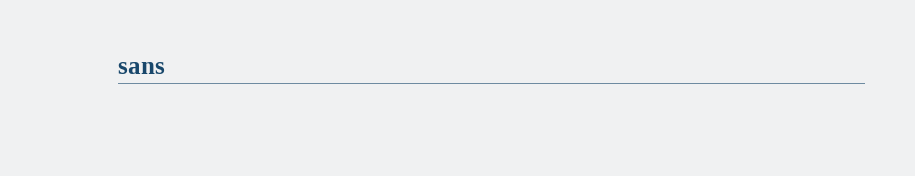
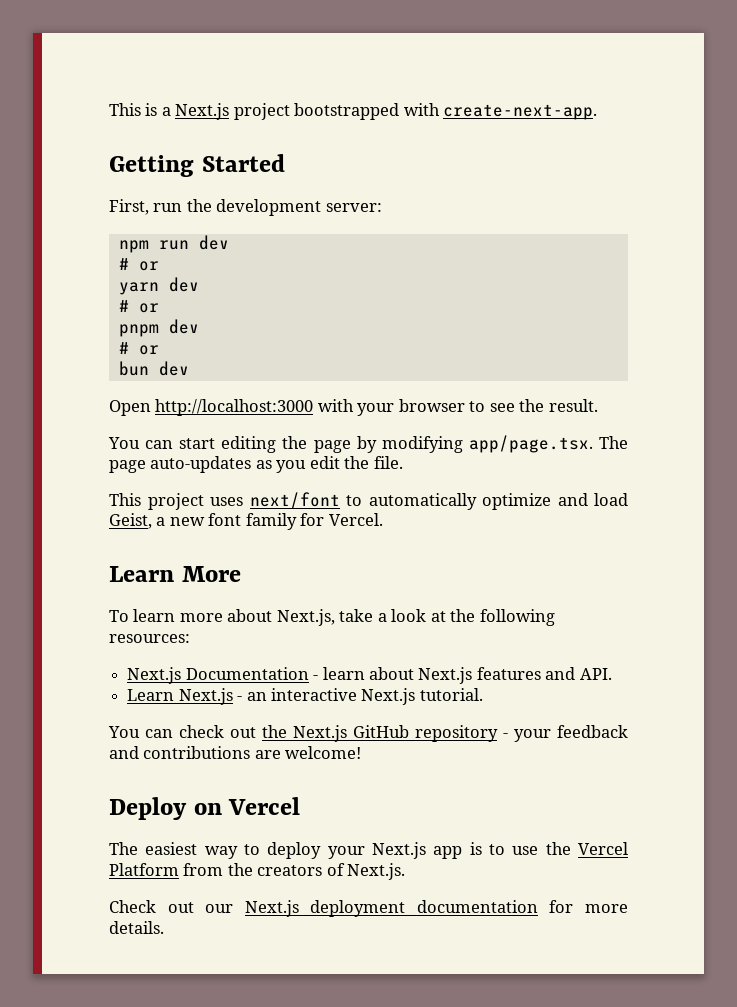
[118,62,165,74] sans -> [109,103,598,120] [109,154,285,177] [109,199,382,216] [118,235,229,253] [118,258,159,271] [118,277,199,295] [118,300,159,313] [118,319,199,337] [118,342,159,355] [118,361,189,376] [109,399,598,416] [108,435,628,453] [109,456,403,473] [109,492,628,510] [109,513,383,530] [109,566,241,582] [109,609,555,626] [109,634,190,643] [127,667,612,684] [127,688,483,705] [108,725,628,742] [109,746,362,759] [109,797,301,820] [109,842,628,859] [109,863,406,880] [109,900,628,917] [109,921,164,934] This is a Next.js project bootstrapped with create-next-app. // Getting Started // First, run the development server: // npm run dev // # or // yarn dev // # or // pnpm dev // # or // bun dev // Open http://localhost:3000 with your browser to see the result. // You can start editing the page by modifying app/page.tsx. The page auto-updates as you edit the file. // This project uses next/font to automatically optimize and load Geist, a new font family for Vercel. // Learn More // To learn more about Next.js, take a look at the following resources: // Next.js Documentation - learn about Next.js features and API. // Learn Next.js - an interactive Next.js tutorial. // You can check out the Next.js GitHub repository - your feedback and contributions are welcome! // Deploy on Vercel // The easiest way to deploy your Next.js app is to use the Vercel Platform from the creators of Next.js. // Check out our Next.js deployment documentation for more details.

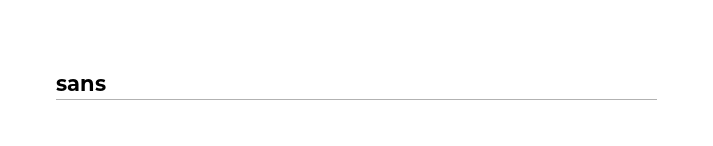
[109,103,598,120] [109,154,285,177] [109,199,382,216] [118,235,229,253] [118,258,159,271] [118,277,199,295] [118,300,159,313] [118,319,199,337] [118,342,159,355] [118,361,189,376] [109,399,598,416] [108,435,628,453] [109,456,403,473] [109,492,628,510] [109,513,383,530] [109,566,241,582] [109,609,555,626] [109,634,190,643] [127,667,612,684] [127,688,483,705] [108,725,628,742] [109,746,362,759] [109,797,301,820] [109,842,628,859] [109,863,406,880] [109,900,628,917] [109,921,164,934] This is a Next.js project bootstrapped with create-next-app. // Getting Started // First, run the development server: // npm run dev // # or // yarn dev // # or // pnpm dev // # or // bun dev // Open http://localhost:3000 with your browser to see the result. // You can start editing the page by modifying app/page.tsx. The page auto-updates as you edit the file. // This project uses next/font to automatically optimize and load Geist, a new font family for Vercel. // Learn More // To learn more about Next.js, take a look at the following resources: // Next.js Documentation - learn about Next.js features and API. // Learn Next.js - an interactive Next.js tutorial. // You can check out the Next.js GitHub repository - your feedback and contributions are welcome! // Deploy on Vercel // The easiest way to deploy your Next.js app is to use the Vercel Platform from the creators of Next.js. // Check out our Next.js deployment documentation for more details. -> [56,79,106,91] sans

